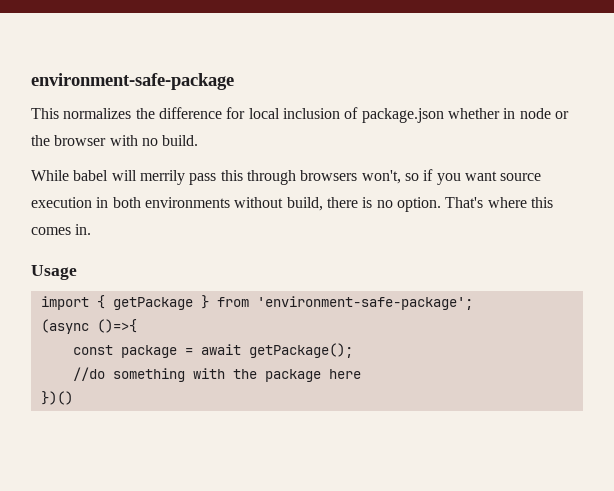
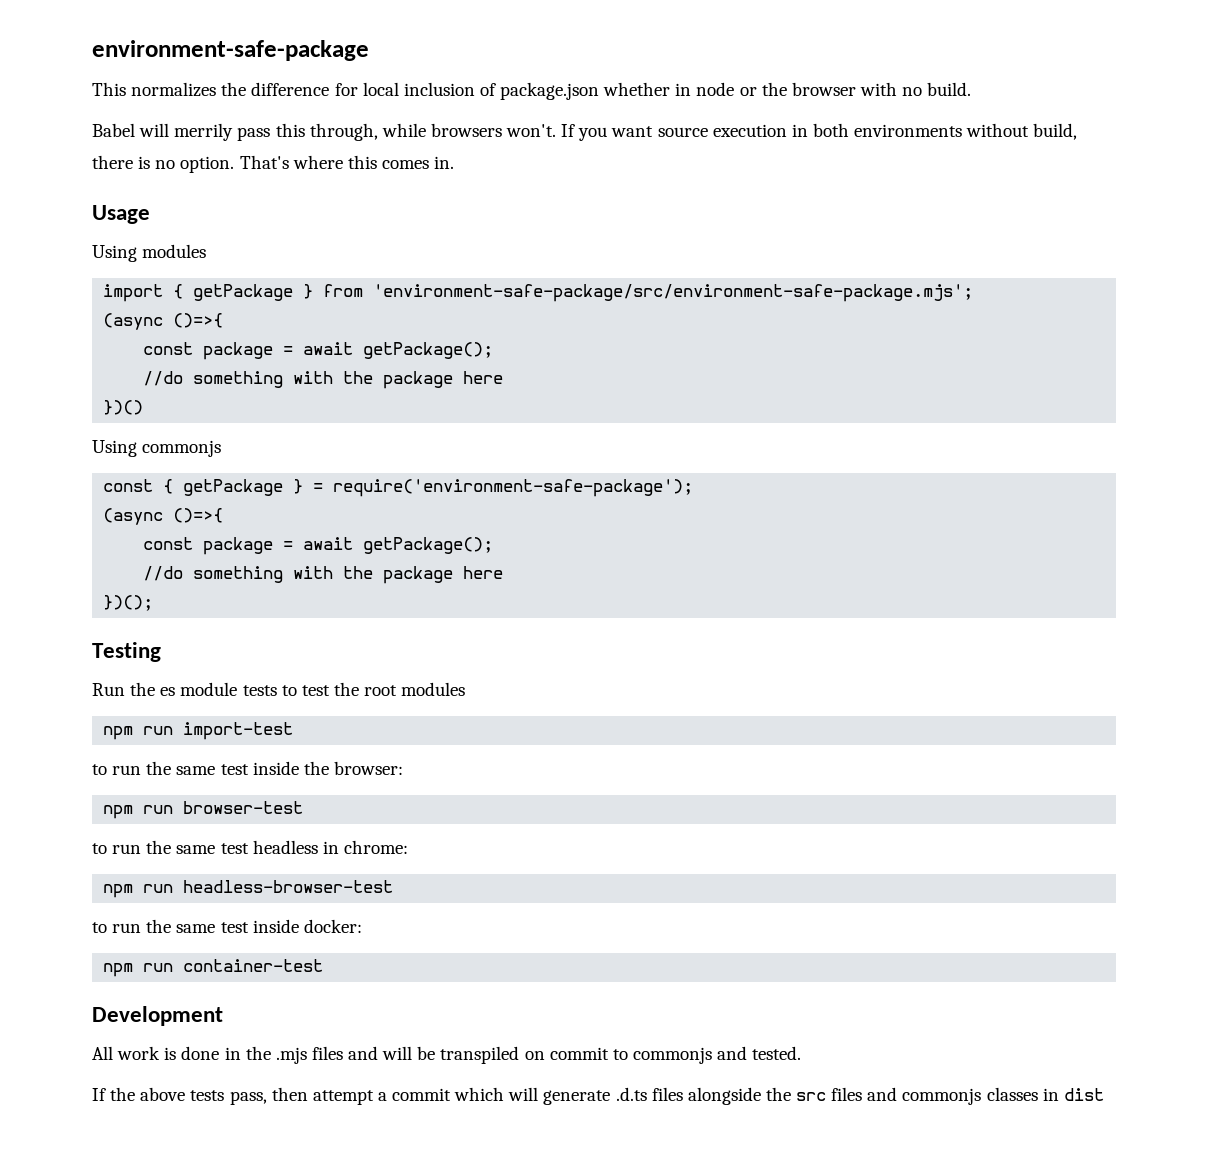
[31,170,109,181] While babel -> [92,123,135,137] Babel
[246,169,434,185] through browsers won't, so if -> [309,123,576,141] through, while browsers won't. If
(77, 272) none -> [92,244,207,262] // Using modules
[256,296,473,310] 'environment-safe-package'; -> [373,284,974,302] 'environment-safe-package/src/environment-safe-package.mjs';
(73, 398) none -> [92,440,222,457] [103,479,694,497] [103,508,224,525] [143,537,494,555] [143,566,504,584] [103,595,154,611] [92,642,161,662] [92,682,466,696] [103,722,294,740] [92,761,403,775] [103,801,304,819] [92,840,408,854] [103,880,394,898] [92,919,362,933] [103,959,324,977] [92,1006,223,1026] [92,1046,802,1064] [92,1087,1104,1105] // Using commonjs // const { getPackage } = require('environment-safe-package'); // (async ()=>{ // const package = await getPackage(); // //do something with the package here // })(); // Testing // Run the es module tests to test the root modules // npm run import-test // to run the same test inside the browser: // npm run browser-test // to run the same test headless in chrome: // npm run headless-browser-test // to run the same test inside docker: // npm run container-test // Development // All work is done in the .mjs files and will be transpiled on commit to commonjs and tested. // If the above tests pass, then attempt a commit which will generate .d.ts files alongside the src files and commonjs classes in dist

